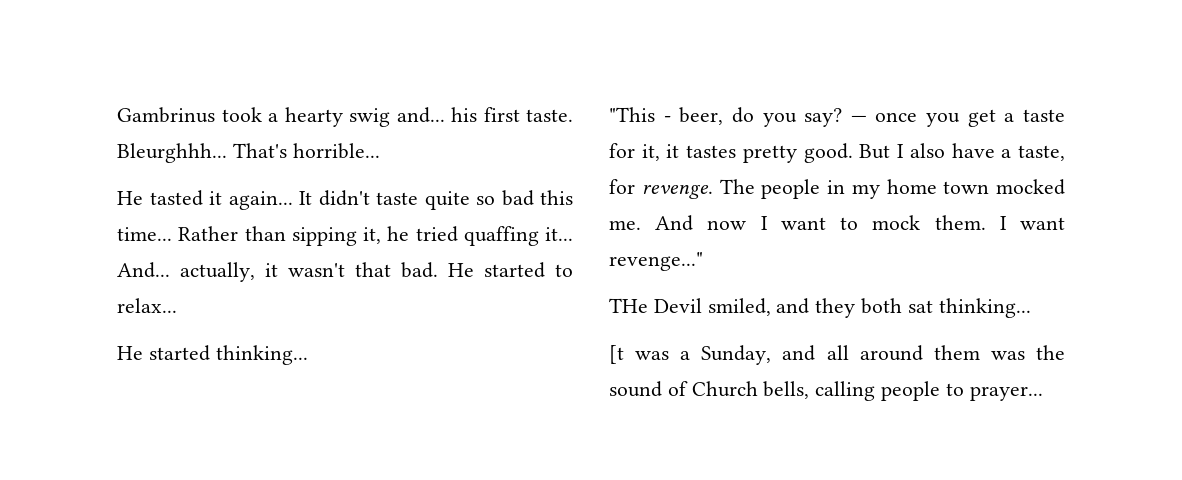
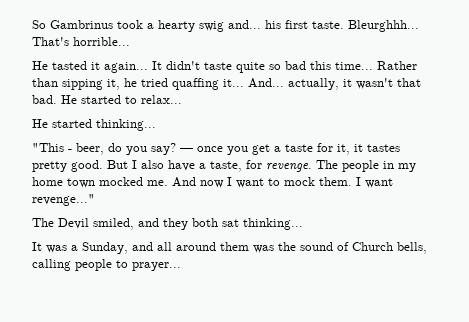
(117, 115) none -> [32,20,46,29] So
[609,298,648,313] THe -> [32,218,54,227] The
[609,345,624,364] [t -> [32,242,42,251] It

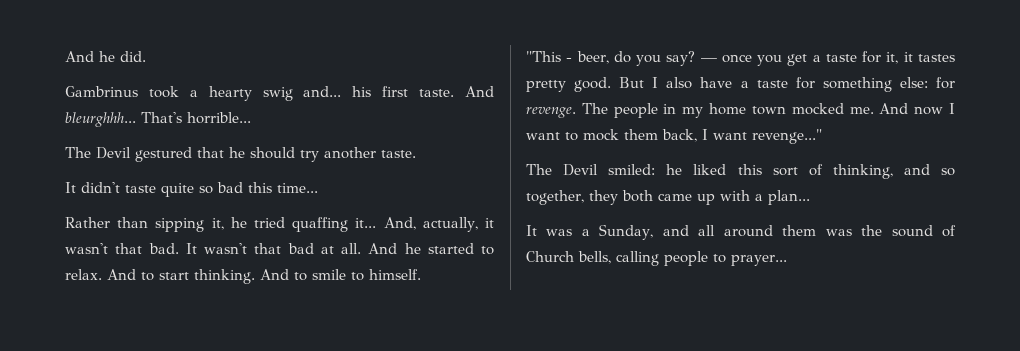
[32,20,46,29] So -> [65,51,146,62] And he did. //
[348,20,419,32] Bleurghhh... -> [465,86,495,97] [65,112,136,127] And bleurghhh...
[32,61,148,73] He tasted it again... -> [65,147,416,162] The Devil gestured that he should try another taste. //
(373, 66) none -> (318, 188) //
[248,78,284,88] And... -> [383,217,416,230] And,
[61,95,182,104] [32,119,156,131] He started to relax... // He started thinking... -> [185,243,494,255] [65,269,421,284] It wasn't that bad at all. And he started to relax. And to start thinking. And to smile to himself.
[210,161,242,172] taste, -> [756,77,928,92] taste for something else:
[319,177,352,186] them. -> [624,129,697,142] them back,
[93,218,303,230] smiled, and they both sat thinking... -> [608,164,955,179] [526,190,810,205] smiled: he liked this sort of thinking, and so together, they both came up with a plan...

